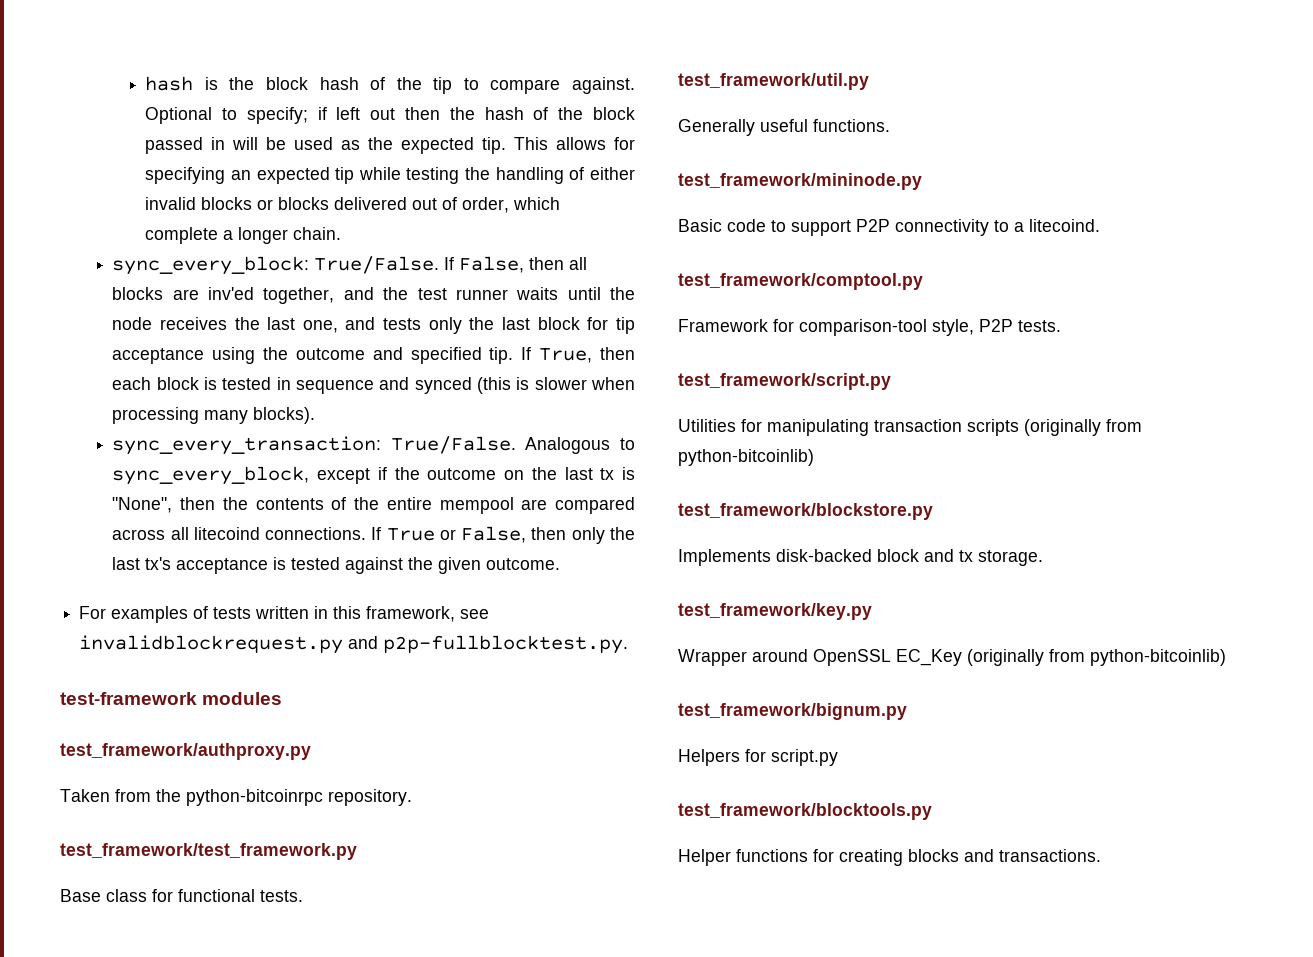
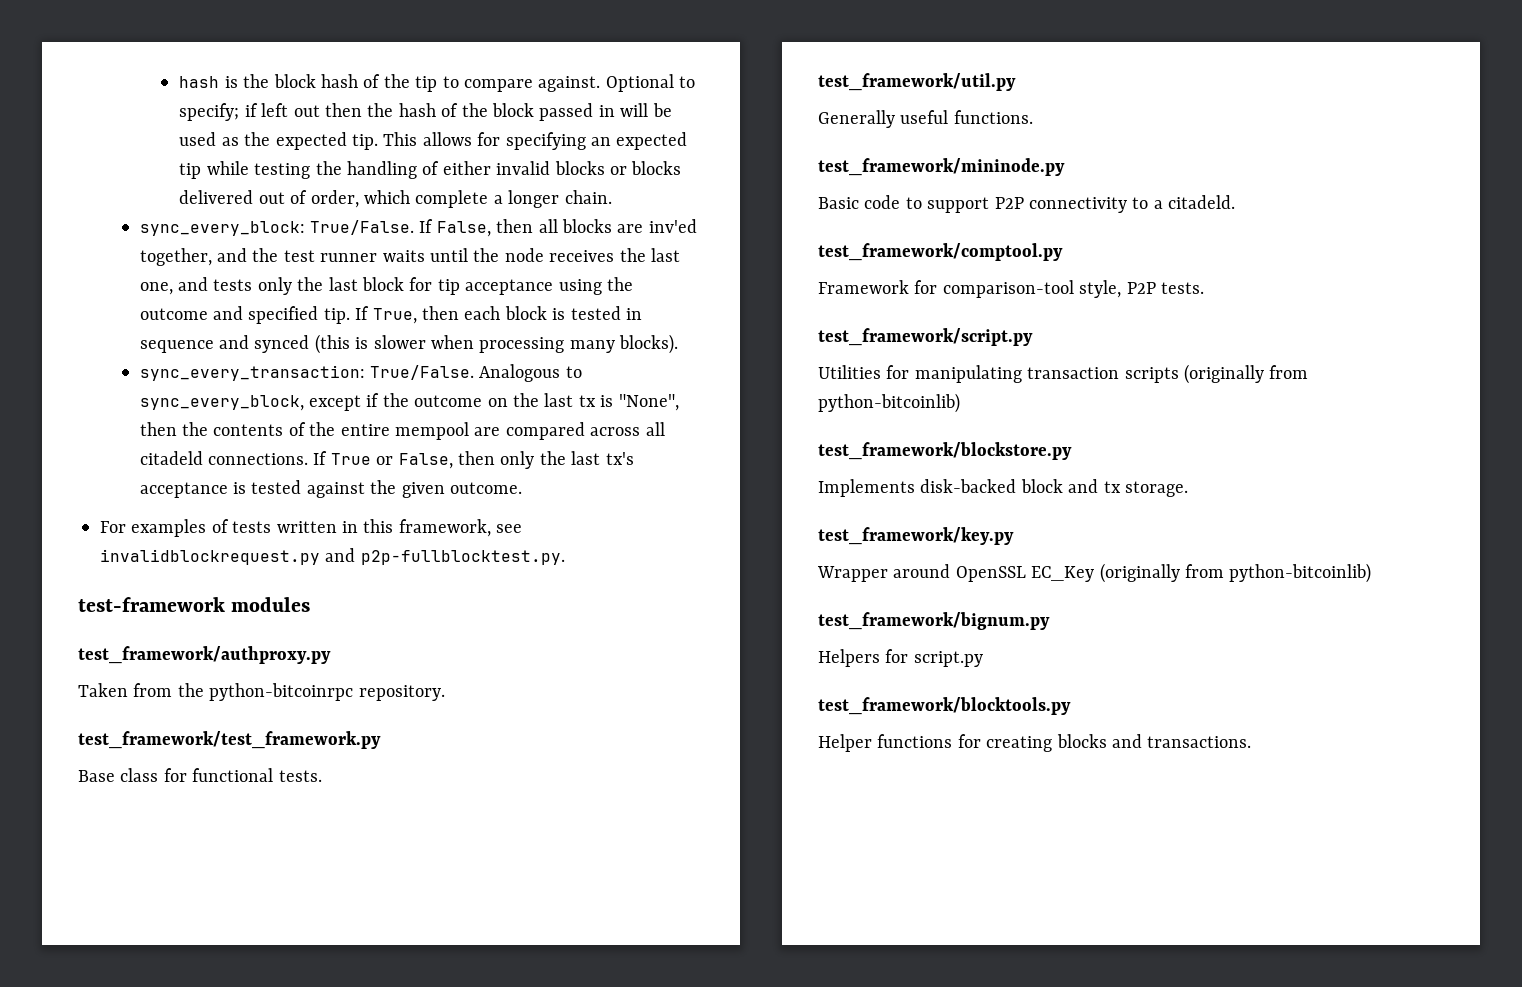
[193,527,260,540] litecoind -> [139,451,203,465] citadeld
[1029,219,1100,232] litecoind. -> [1168,195,1236,209] citadeld.

